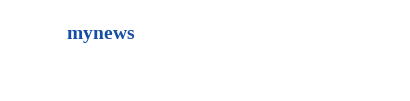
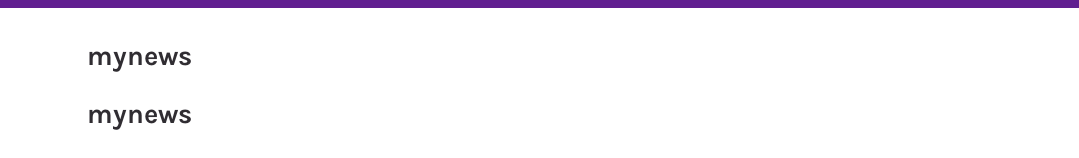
[67,30,135,43] mynews -> [87,51,192,72] [87,109,192,130] mynews // mynews

